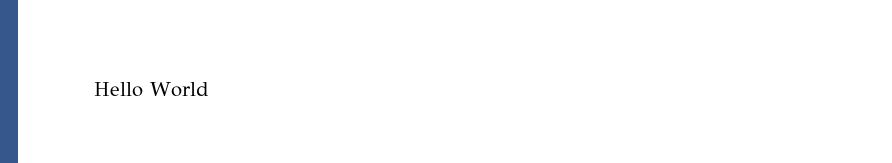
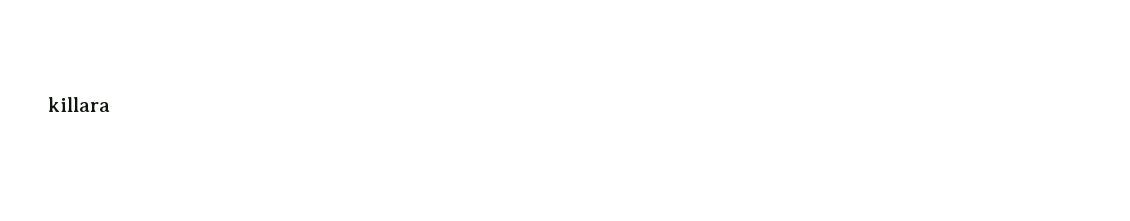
[94,82,209,97] Hello World -> [48,97,110,112] killara

